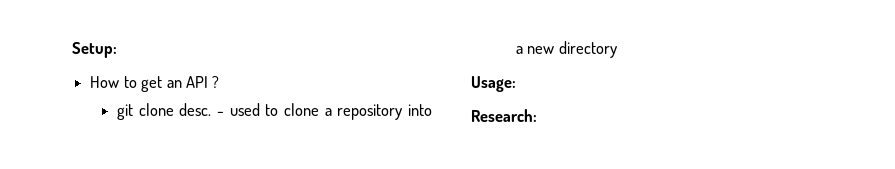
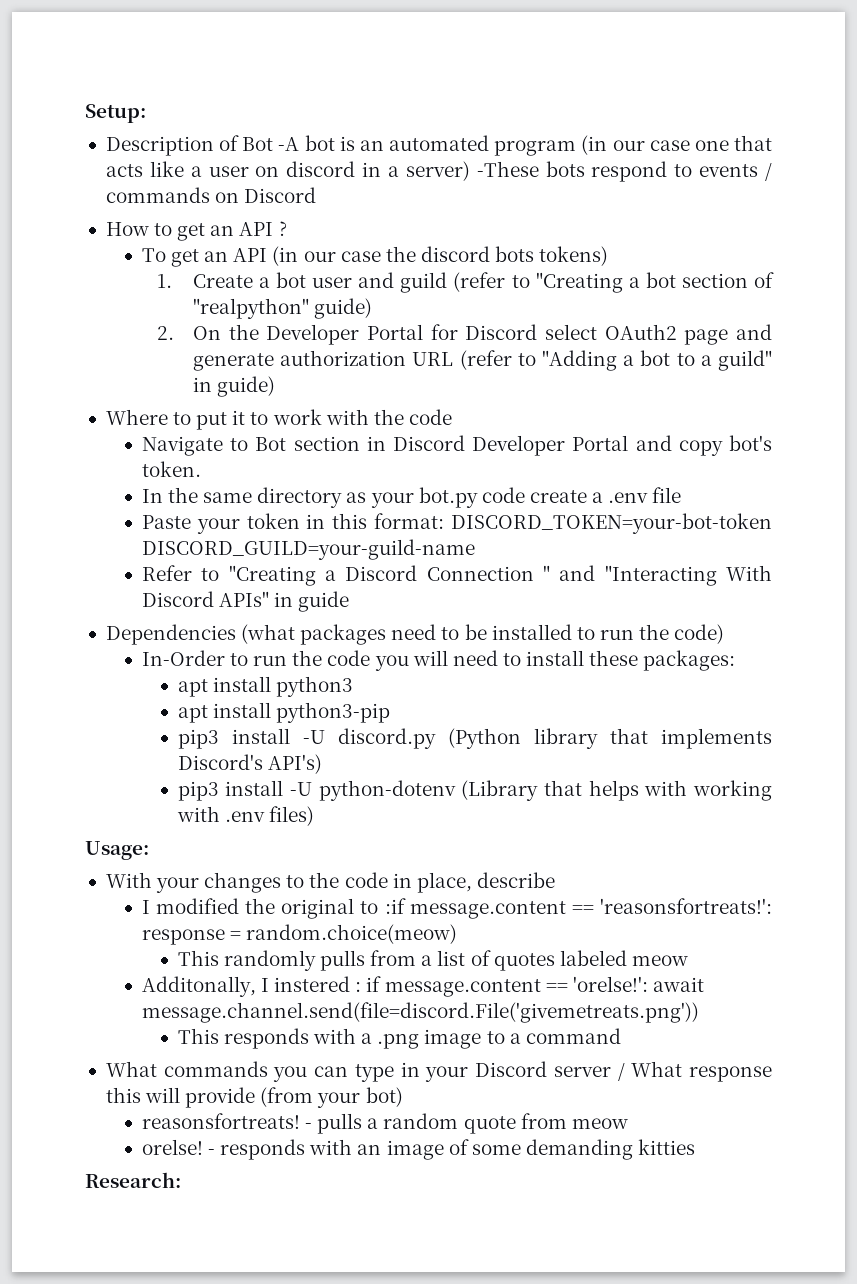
(117, 50) none -> [105,135,773,156] [105,161,772,182] [105,187,317,203] // Description of Bot -A bot is an automated program (in our case one that acts like a user on discord in a server) -These bots respond to events / commands on Discord
[117,103,432,120] [516,41,617,58] [471,76,516,92] git clone desc. - used to clone a repository into a new directory // Usage: -> [141,246,609,267] [156,272,774,293] [192,298,373,319] [156,324,772,345] [192,350,772,371] [192,376,276,397] [105,409,452,430] [141,435,773,456] [141,461,201,477] [141,487,682,508] [141,513,772,534] [141,539,475,560] [141,565,773,586] [141,591,350,612] [105,624,725,645] [141,650,736,671] [177,676,354,697] [177,702,391,723] [177,728,772,749] [177,754,322,774] [177,780,772,801] [176,806,315,826] [85,841,149,860] [105,872,555,893] [141,898,772,919] [141,924,458,945] [177,950,688,971] [141,976,704,997] [141,1002,699,1023] [177,1028,621,1049] [105,1061,773,1082] [105,1087,403,1108] [141,1113,628,1134] [141,1139,696,1160] To get an API (in our case the discord bots tokens) // 1. Create a bot user and guild (refer to "Creating a bot section of "realpython" guide) // 2. On the Developer Portal for Discord select OAuth2 page and generate authorization URL (refer to "Adding a bot to a guild" in guide) // Where to put it to work with the code // Navigate to Bot section in Discord Developer Portal and copy bot's token. // In the same directory as your bot.py code create a .env file // Paste your token in this format: DISCORD_TOKEN=your-bot-token DISCORD_GUILD=your-guild-name // Refer to "Creating a Discord Connection " and "Interacting With Discord APIs" in guide // Dependencies (what packages need to be installed to run the code) // In-Order to run the code you will need to install these packages: // apt install python3 // apt install python3-pip // pip3 install -U discord.py (Python library that implements Discord's API's) // pip3 install -U python-dotenv (Library that helps with working with .env files) // Usage: // With your changes to the code in place, describe // I modified the original to :if message.content == 'reasonsfortreats!': response = random.choice(meow) // This randomly pulls from a list of quotes labeled meow // Additonally, I instered : if message.content == 'orelse!': await message.channel.send(file=discord.File('givemetreats.png')) // This responds with a .png image to a command // What commands you can type in your Discord server / What response this will provide (from your bot) // reasonsfortreats! - pulls a random quote from meow // orelse! - responds with an image of some demanding kitties

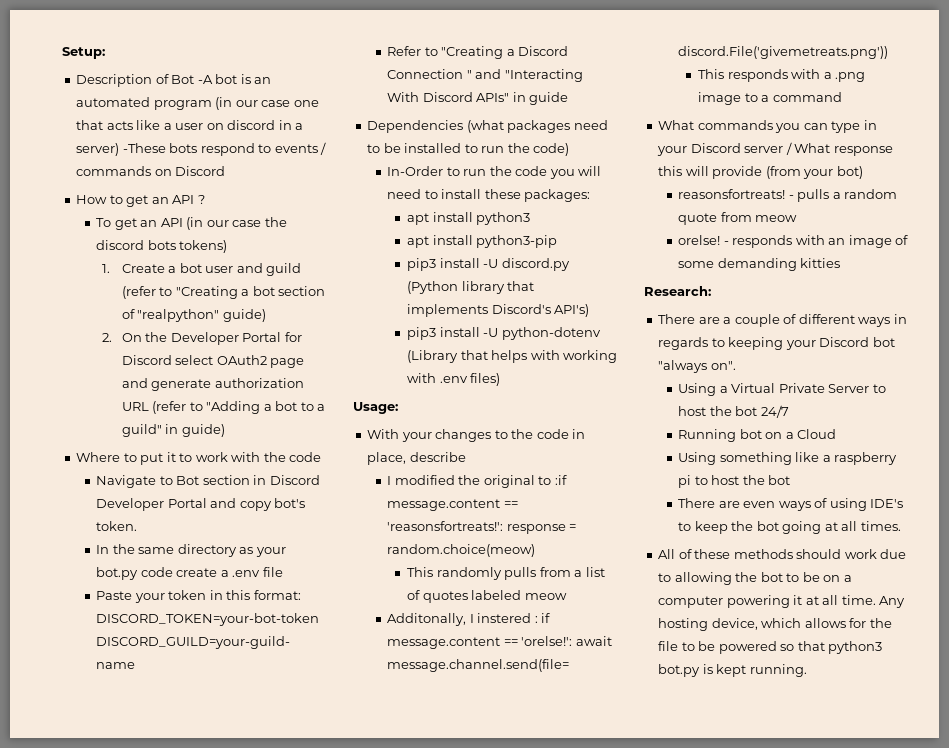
(181, 1180) none -> [658,314,907,327] [658,337,895,350] [658,360,736,373] [678,383,886,396] [678,405,789,418] [678,429,837,442] [678,452,898,465] [678,475,791,488] [678,498,904,511] [678,521,901,534] [658,549,907,559] [658,572,852,585] [658,595,906,608] [658,618,892,631] [658,641,883,654] [658,664,807,677] // There are a couple of different ways in regards to keeping your Discord bot "always on". // Using a Virtual Private Server to host the bot 24/7 // Running bot on a Cloud // Using something like a raspberry pi to host the bot // There are even ways of using IDE's to keep the bot going at all times. // All of these methods should work due to allowing the bot to be on a computer powering it at all time. Any hosting device, which allows for the file to be powered so that python3 bot.py is kept running.

